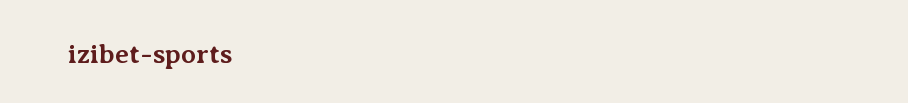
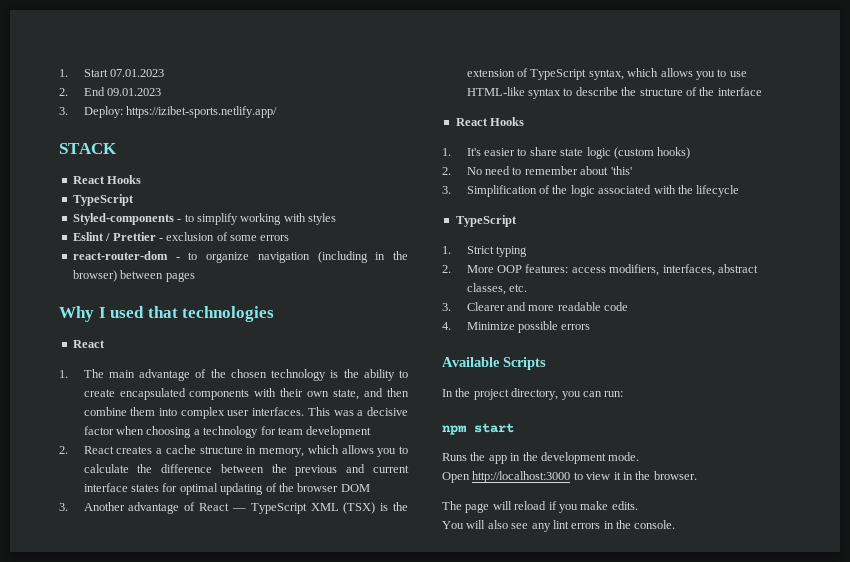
[68,44,232,69] izibet-sports -> [59,69,164,77] [59,87,161,96] [59,106,277,118] [59,143,117,154] [72,175,142,184] [72,194,134,206] [72,213,336,225] [72,232,290,241] [72,251,408,263] [72,270,195,282] [59,306,275,322] [72,340,105,348] [59,369,408,381] [83,388,410,400] [83,407,408,419] [83,426,372,438] [59,445,408,457] [83,464,409,476] [83,483,370,495] [59,502,409,514] [466,68,747,80] [466,87,762,99] [455,117,525,126] [442,147,691,159] [442,166,632,175] [442,185,740,197] [455,215,517,227] [442,246,527,257] [442,264,758,276] [466,283,527,295] [442,302,629,311] [442,321,591,333] [442,357,546,370] [442,388,624,400] [442,423,514,435] [442,452,640,464] [442,471,697,483] [442,501,638,513] [442,520,676,532] 1. Start 07.01.2023 // 2. End 09.01.2023 // 3. Deploy: https://izibet-sports.netlify.app/ // STACK // React Hooks // TypeScript // Styled-components - to simplify working with styles // Eslint / Prettier - exclusion of some errors // react-router-dom - to organize navigation (including in the browser) between pages // Why I used that technologies // React // 1. The main advantage of the chosen technology is the ability to create encapsulated components with their own state, and then combine them into complex user interfaces. This was a decisive factor when choosing a technology for team development // 2. React creates a cache structure in memory, which allows you to calculate the difference between the previous and current interface states for optimal updating of the browser DOM // 3. Another advantage of React — TypeScript XML (TSX) is the extension of TypeScript syntax, which allows you to use HTML-like syntax to describe the structure of the interface // React Hooks // 1. It's easier to share state logic (custom hooks) // 2. No need to remember about 'this' // 3. Simplification of the logic associated with the lifecycle // TypeScript // 1. Strict typing // 2. More OOP features: access modifiers, interfaces, abstract classes, etc. // 3. Clearer and more readable code // 4. Minimize possible errors // Available Scripts // In the project directory, you can run: // npm start // Runs the app in the development mode. // Open http://localhost:3000 to view it in the browser. // The page will reload if you make edits. // You will also see any lint errors in the console.

